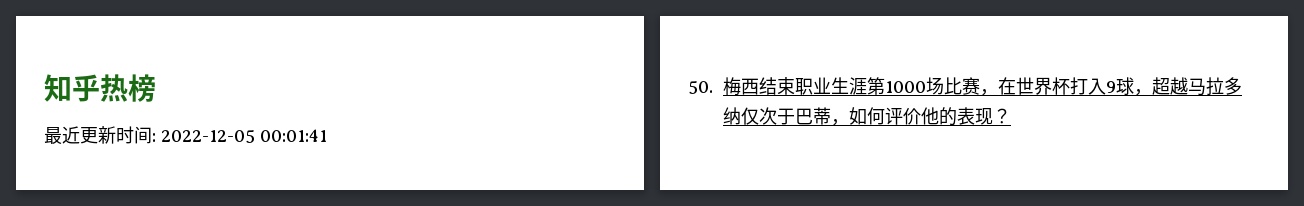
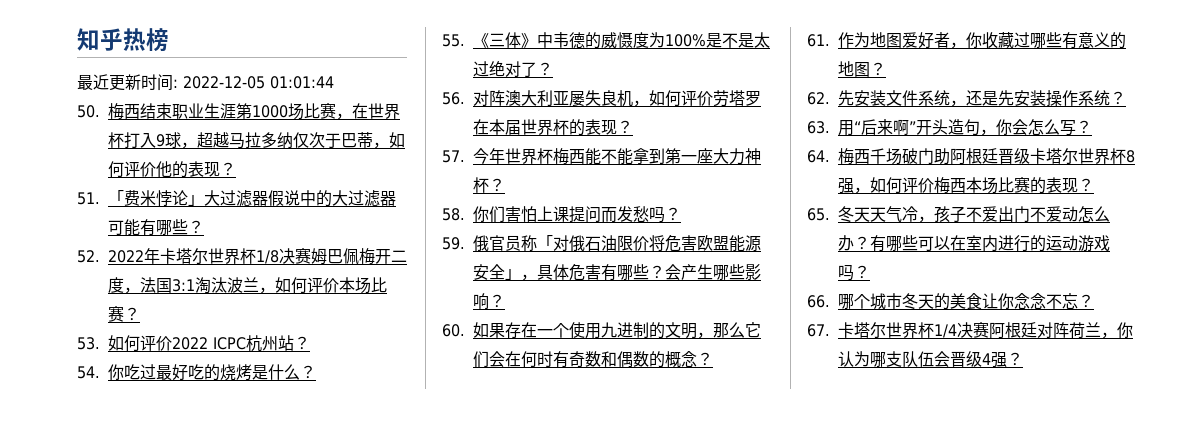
[260,129,327,142] 00:01:41 -> [270,76,334,89] 01:01:44
(1011, 116) none -> [77,190,396,207] [108,219,204,236] [77,247,407,265] [108,277,387,294] [108,305,140,322] [77,335,310,352] [77,364,316,381] [442,32,770,49] [473,61,553,77] [442,90,761,107] [473,119,633,136] [442,148,761,165] [473,177,505,193] [442,206,681,223] [442,235,761,252] [473,264,761,281] [473,293,505,310] [442,322,761,339] [473,351,713,368] [807,32,1126,49] [838,61,886,77] [807,90,1126,107] [807,119,1092,136] [807,148,1135,165] [838,176,1094,194] [807,206,1110,223] [838,235,1110,252] [838,264,870,281] [807,293,1094,310] [807,321,1133,339] [838,351,1023,368] // 51.「费米悖论」大过滤器假说中的大过滤器可能有哪些？ // 52. 2022年卡塔尔世界杯1/8决赛姆巴佩梅开二度，法国3:1淘汰波兰，如何评价本场比赛？ // 53.如何评价2022 ICPC杭州站？ // 54.你吃过最好吃的烧烤是什么？ // 55.《三体》中韦德的威慑度为100%是不是太过绝对了？ // 56.对阵澳大利亚屡失良机，如何评价劳塔罗在本届世界杯的表现？ // 57.今年世界杯梅西能不能拿到第一座大力神杯？ // 58.你们害怕上课提问而发愁吗？ // 59.俄官员称「对俄石油限价将危害欧盟能源安全」，具体危害有哪些？会产生哪些影响？ // 60.如果存在一个使用九进制的文明，那么它们会在何时有奇数和偶数的概念？ // 61.作为地图爱好者，你收藏过哪些有意义的地图？ // 62.先安装文件系统，还是先安装操作系统？ // 63.用“后来啊”开头造句，你会怎么写？ // 64.梅西千场破门助阿根廷晋级卡塔尔世界杯8强，如何评价梅西本场比赛的表现？ // 65.冬天天气冷，孩子不爱出门不爱动怎么办？有哪些可以在室内进行的运动游戏吗？ // 66.哪个城市冬天的美食让你念念不忘？ // 67.卡塔尔世界杯1/4决赛阿根廷对阵荷兰，你认为哪支队伍会晋级4强？

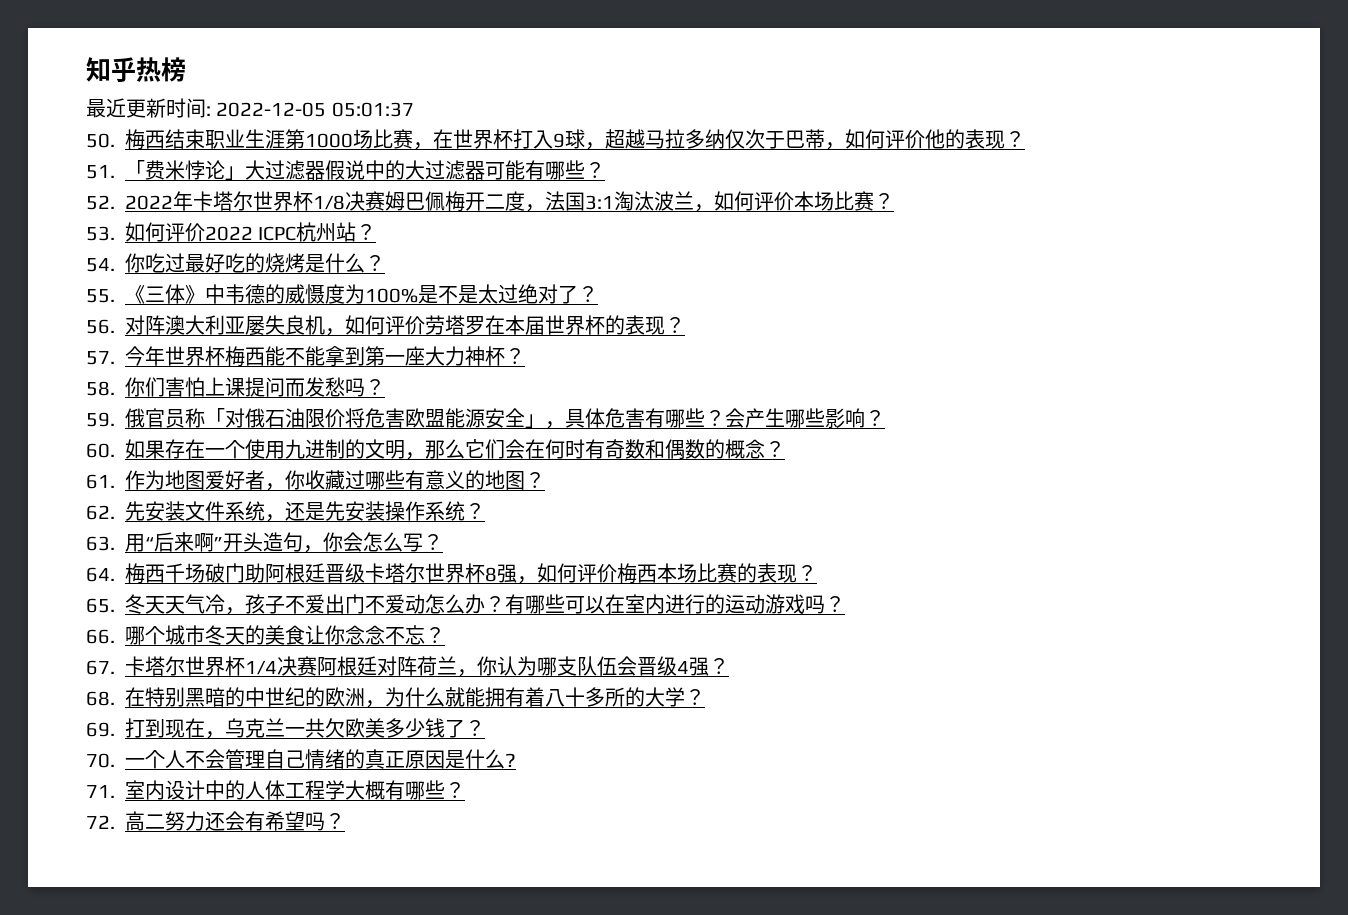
[270,76,334,89] 01:01:44 -> [331,102,414,117] 05:01:37
(1023, 359) none -> [86,687,705,708] [86,718,485,739] [86,749,516,769] [86,780,465,800] [86,811,345,831] // 68.在特别黑暗的中世纪的欧洲，为什么就能拥有着八十多所的大学？ // 69.打到现在，乌克兰一共欠欧美多少钱了？ // 70.一个人不会管理自己情绪的真正原因是什么? // 71.室内设计中的人体工程学大概有哪些？ // 72.高二努力还会有希望吗？

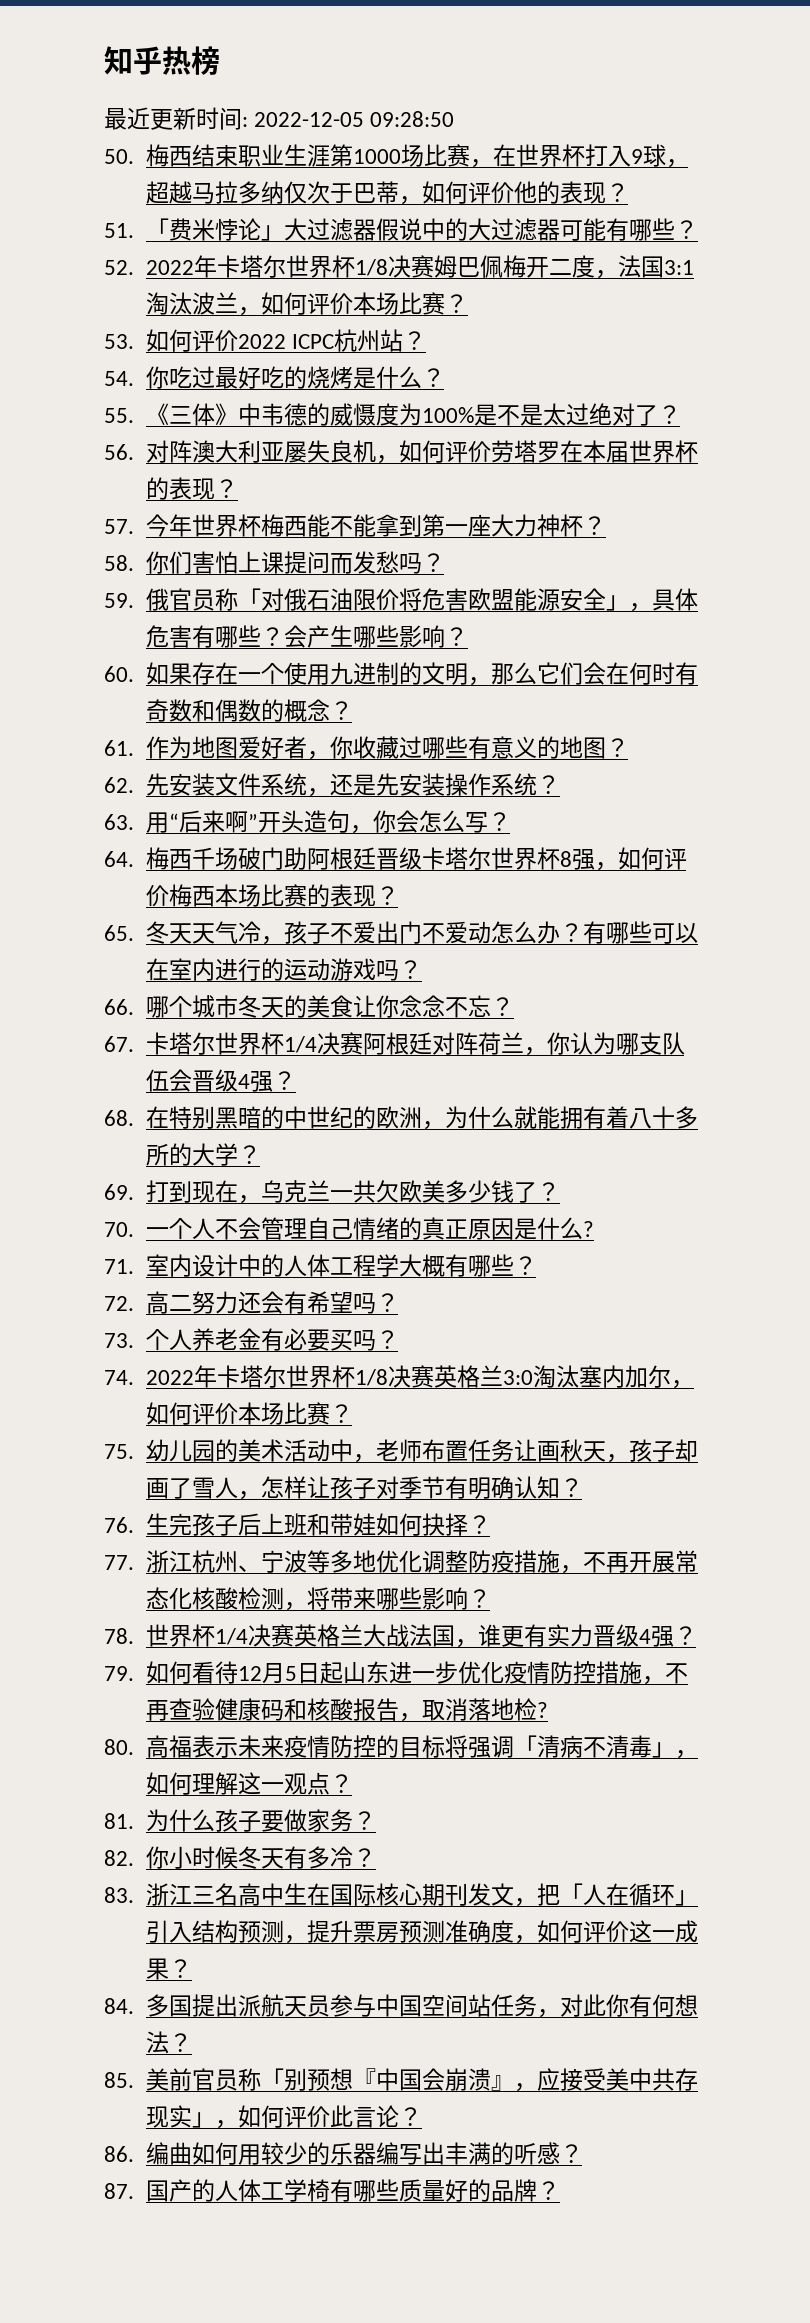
[331,102,414,117] 05:01:37 -> [370,111,455,127] 09:28:50
(345, 821) none -> [104,1328,399,1351] [104,1365,694,1389] [145,1402,353,1425] [104,1439,698,1463] [145,1476,583,1500] [104,1513,491,1536] [104,1550,698,1574] [145,1587,491,1611] [104,1624,697,1648] [104,1661,688,1685] [145,1698,548,1722] [104,1735,698,1759] [145,1772,353,1795] [104,1809,376,1832] [104,1846,376,1869] [104,1883,698,1907] [145,1920,698,1944] [145,1958,192,1980] [104,1994,698,2018] [145,2031,192,2054] [104,2068,698,2092] [145,2105,422,2129] [104,2142,583,2165] [104,2179,560,2202] // 73.个人养老金有必要买吗？ // 74. 2022年卡塔尔世界杯1/8决赛英格兰3:0淘汰塞内加尔，如何评价本场比赛？ // 75.幼儿园的美术活动中，老师布置任务让画秋天，孩子却画了雪人，怎样让孩子对季节有明确认知？ // 76.生完孩子后上班和带娃如何抉择？ // 77.浙江杭州、宁波等多地优化调整防疫措施，不再开展常态化核酸检测，将带来哪些影响？ // 78.世界杯1/4决赛英格兰大战法国，谁更有实力晋级4强？ // 79.如何看待12月5日起山东进一步优化疫情防控措施，不再查验健康码和核酸报告，取消落地检? // 80.高福表示未来疫情防控的目标将强调「清病不清毒」，如何理解这一观点？ // 81.为什么孩子要做家务？ // 82.你小时候冬天有多冷？ // 83.浙江三名高中生在国际核心期刊发文，把「人在循环」引入结构预测，提升票房预测准确度，如何评价这一成果？ // 84.多国提出派航天员参与中国空间站任务，对此你有何想法？ // 85.美前官员称「别预想『中国会崩溃』，应接受美中共存现实」，如何评价此言论？ // 86.编曲如何用较少的乐器编写出丰满的听感？ // 87.国产的人体工学椅有哪些质量好的品牌？

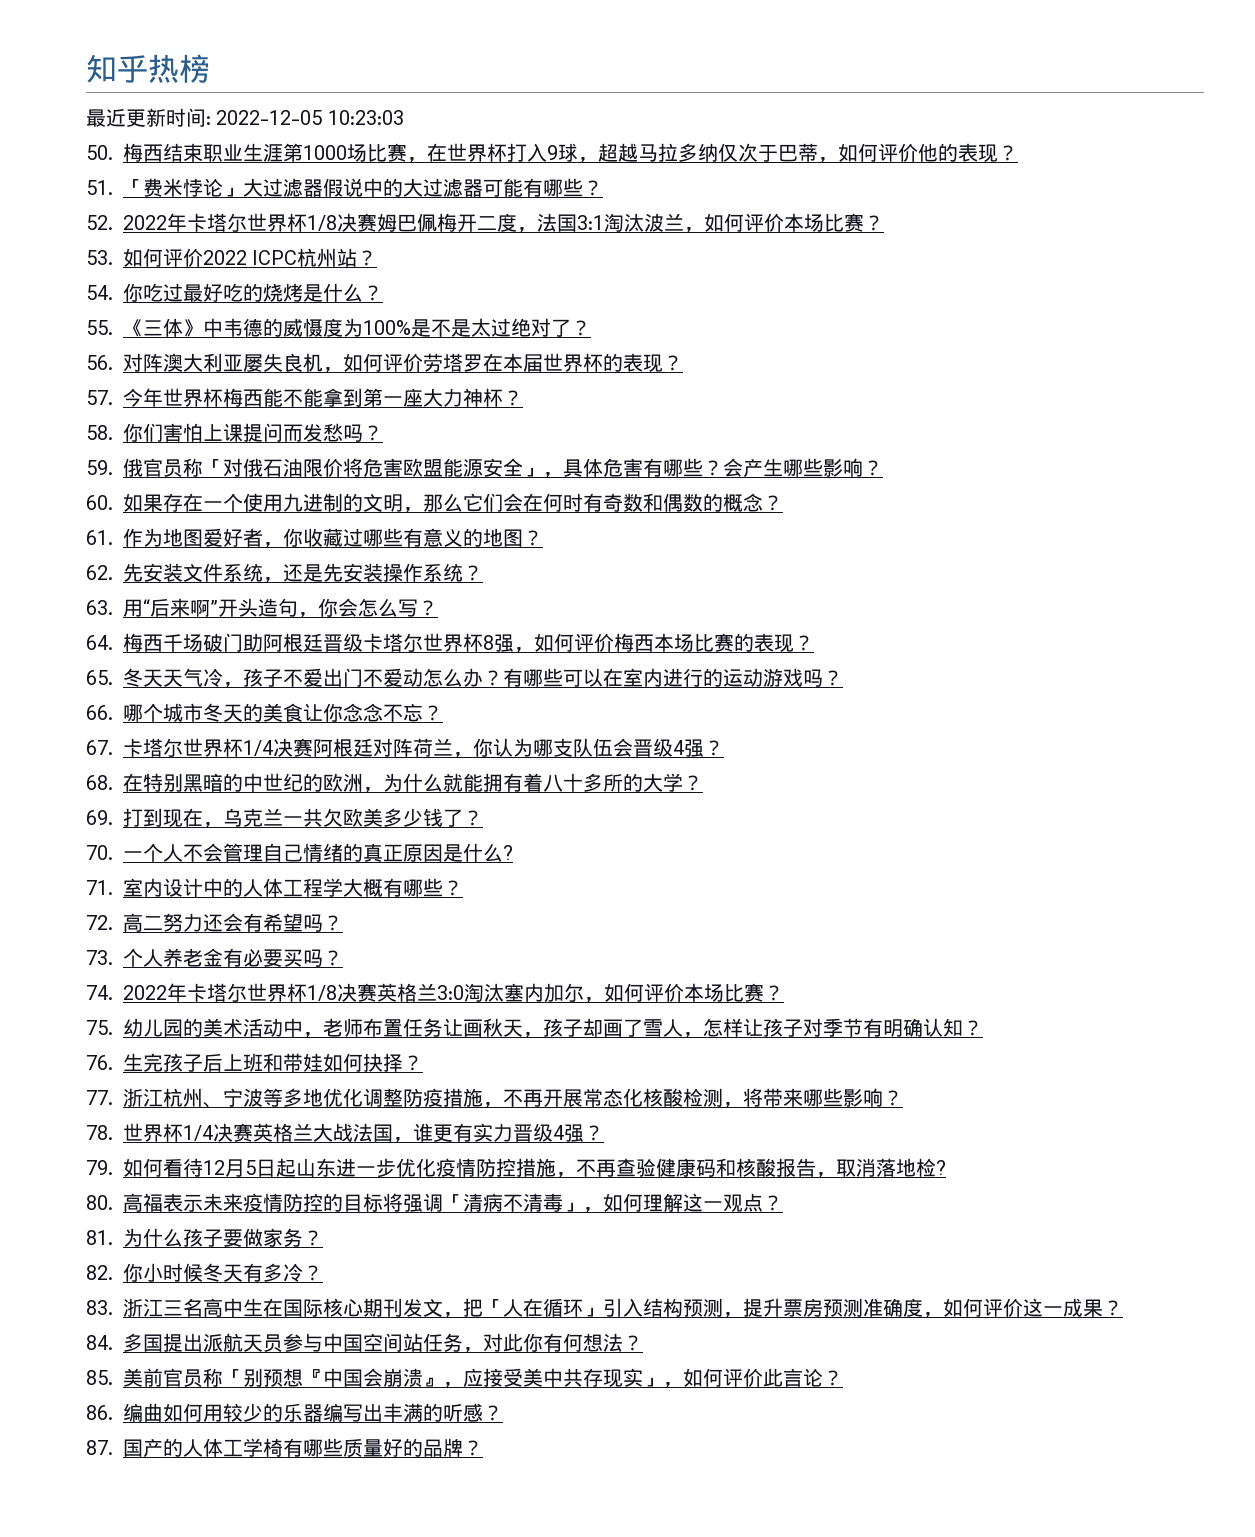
[370,111,455,127] 09:28:50 -> [327,110,404,125] 10:23:03

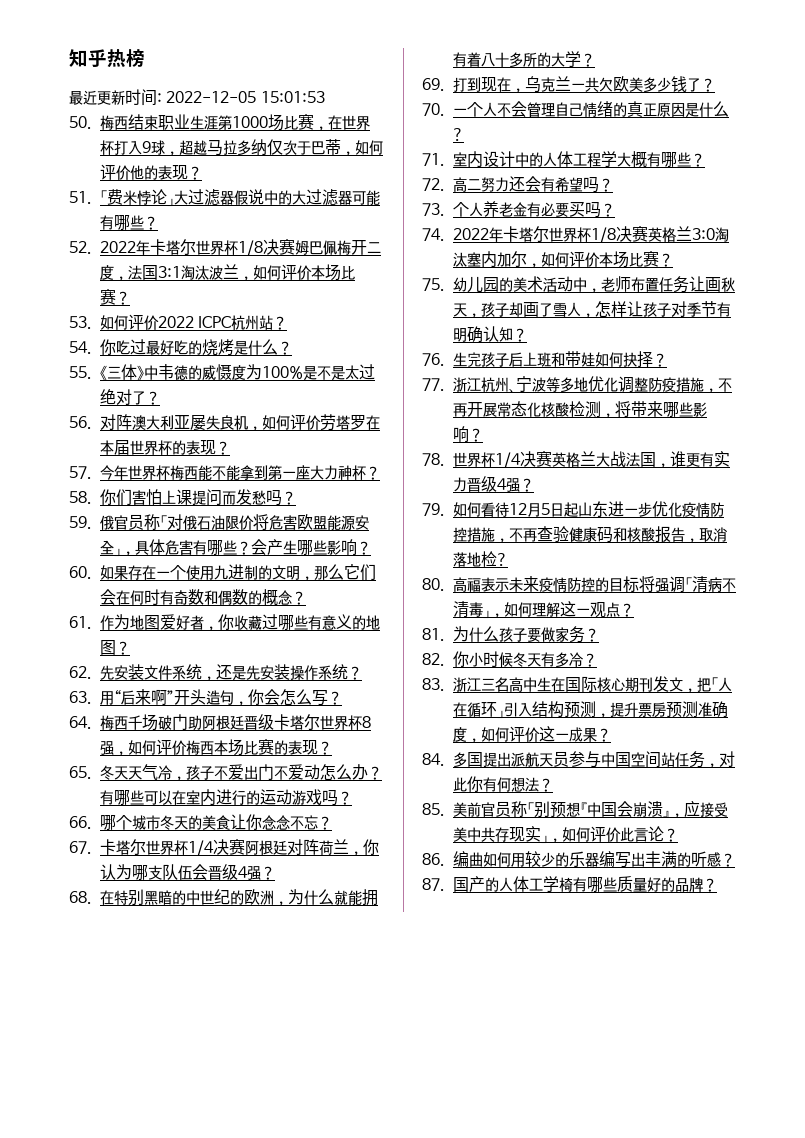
[327,110,404,125] 10:23:03 -> [260,91,325,103] 15:01:53

